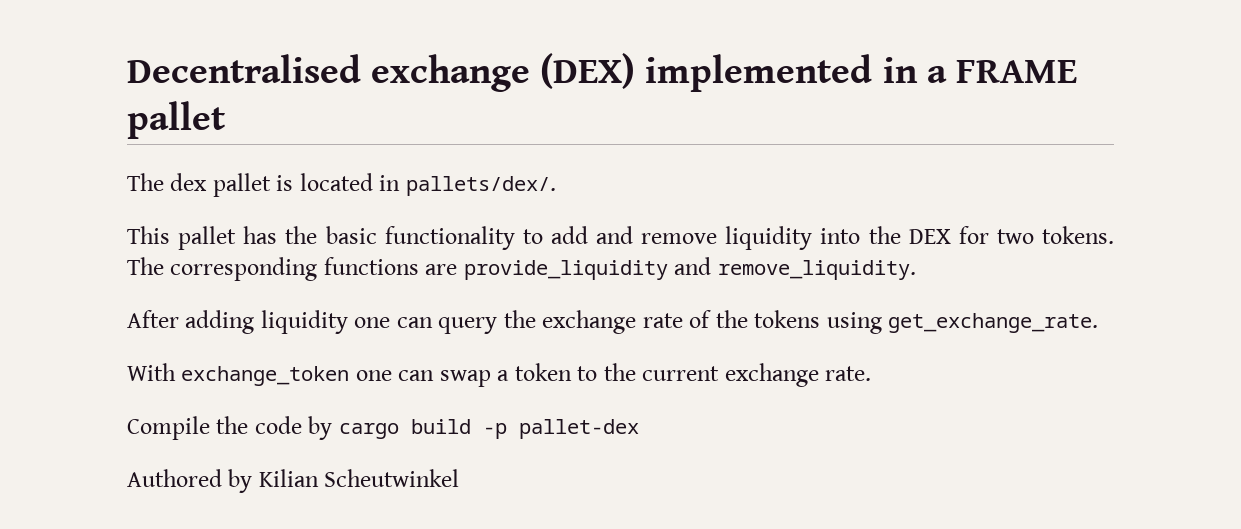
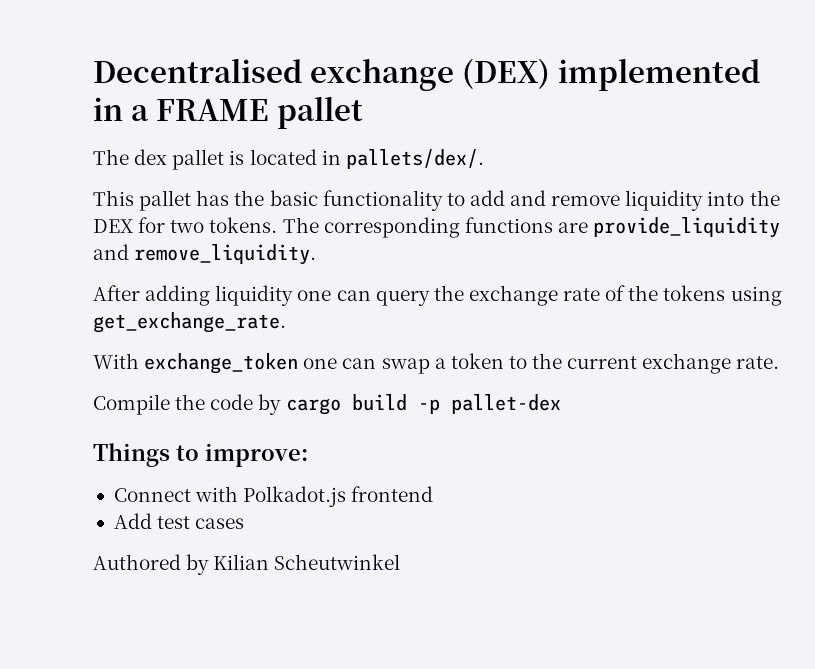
(639, 429) none -> [93,443,308,467] [113,486,434,507] [113,513,245,529] // Things to improve: // Connect with Polkadot.js frontend // Add test cases

